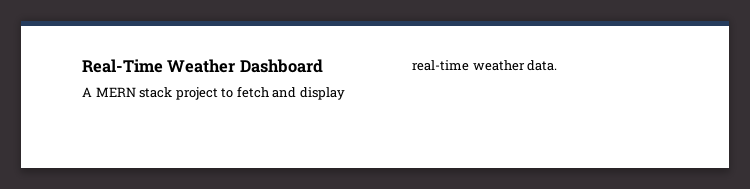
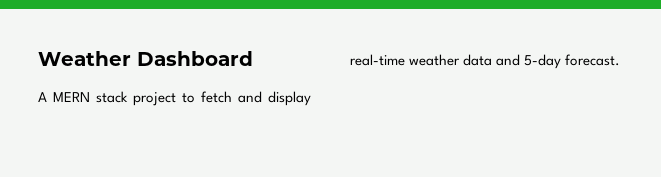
[82,59,163,73] Real-Time -> (38, 58) none
[527,60,558,71] data. -> [463,54,621,69] data and 5-day forecast.

